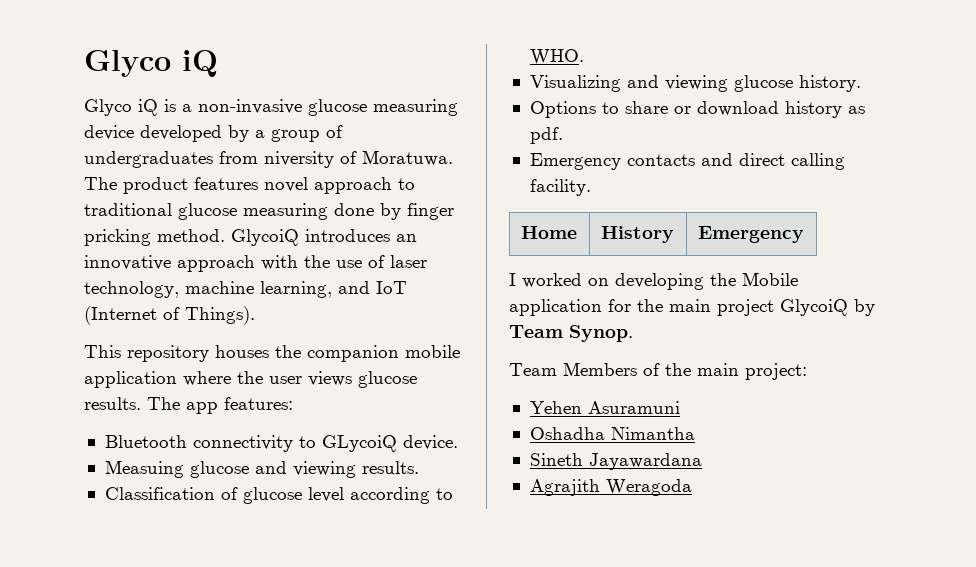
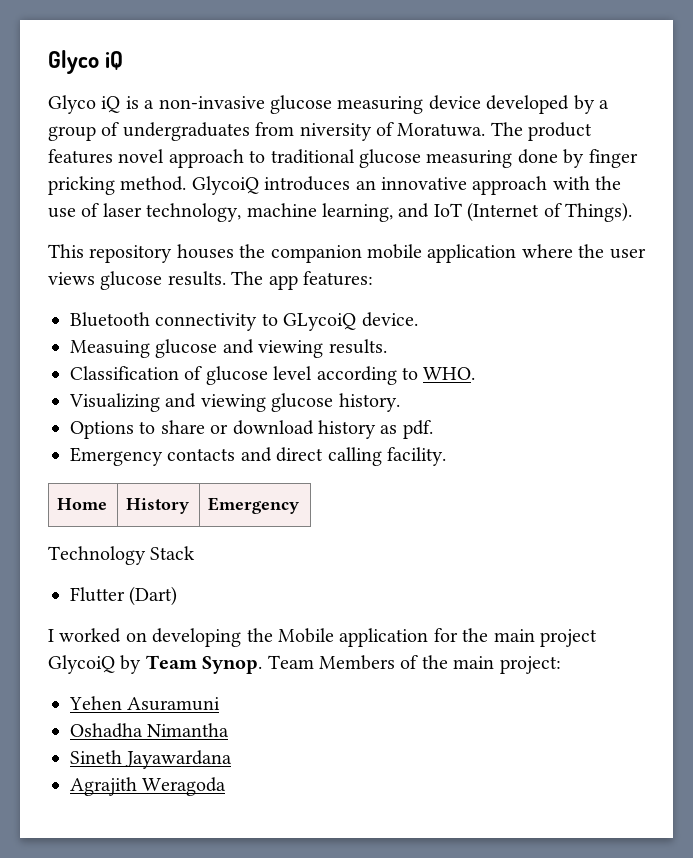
(804, 234) none -> [48,546,196,565] [70,586,178,606] // Technology Stack // Flutter (Dart)
(633, 333) // -> (263, 665) none

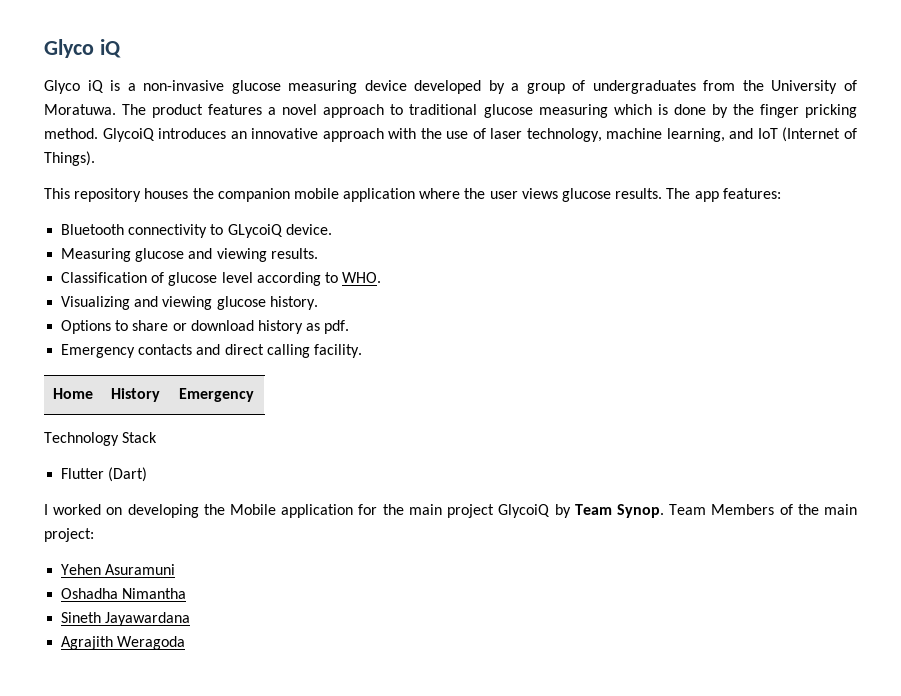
[299,123,372,141] niversity -> [742,80,838,94] the University
(113, 156) none -> [268,107,277,115] a
(513, 159) none -> [613,104,668,115] which is
(585, 158) none -> [732,104,754,115] the
[70,340,150,358] Measuing -> [61,248,132,262] Measuring

